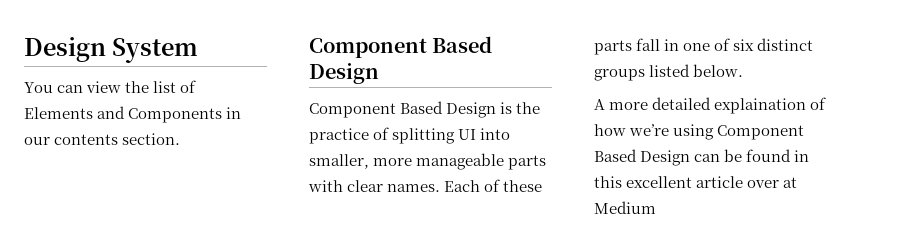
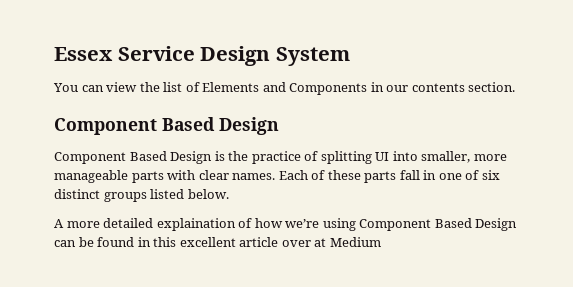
(24, 49) none -> [54,46,195,61] Essex Service

